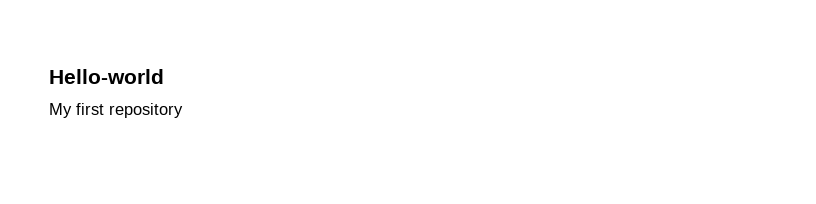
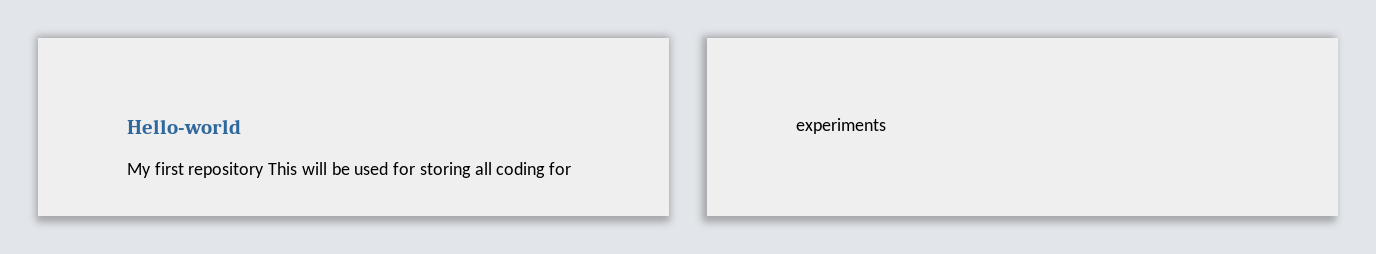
(183, 110) none -> [268,162,571,178] [796,118,886,134] This will be used for storing all coding for experiments

